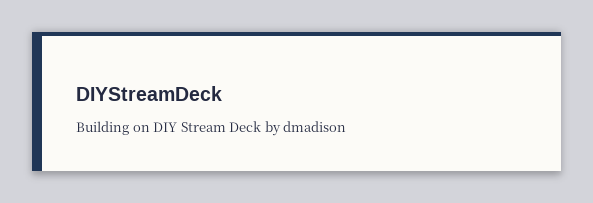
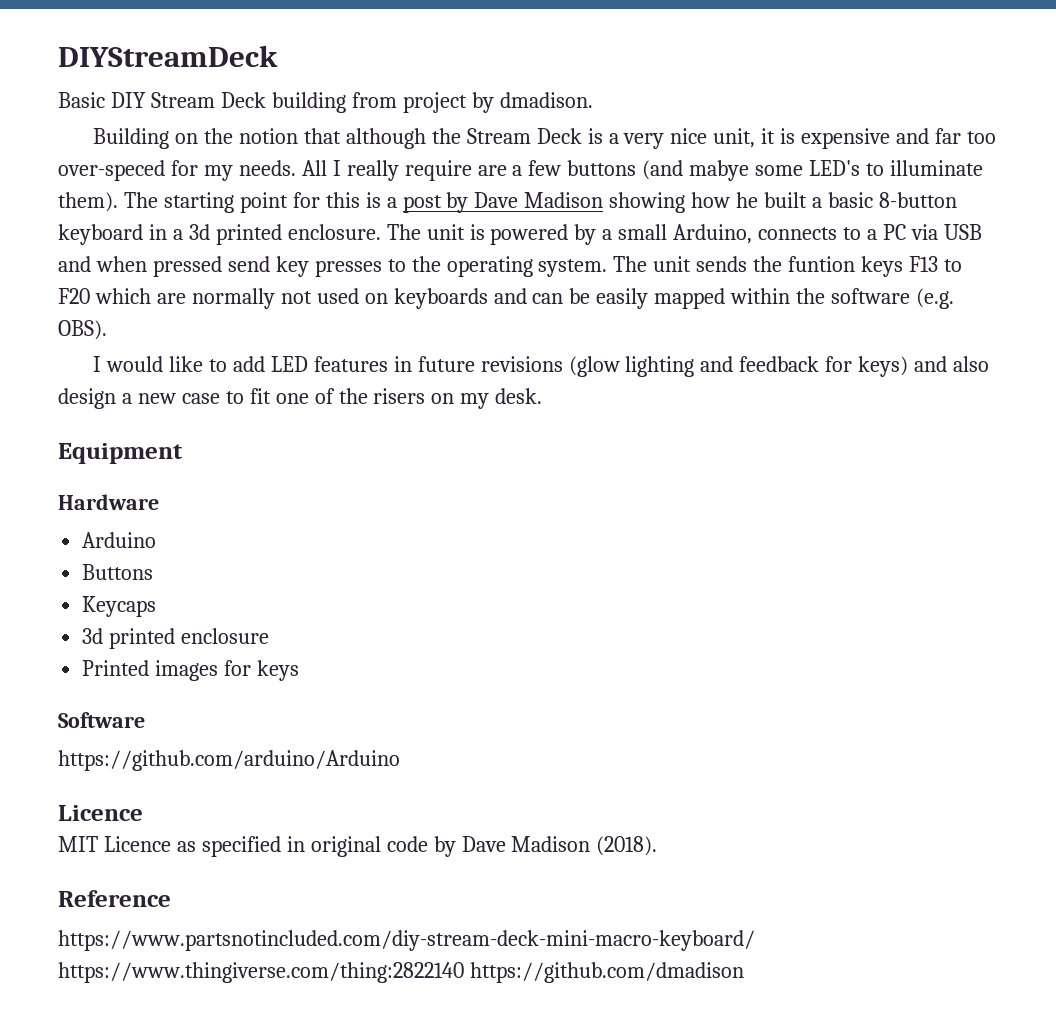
[76,121,347,136] Building on DIY Stream Deck by dmadison -> [58,92,593,113] [93,128,997,149] [58,160,983,181] [58,192,957,213] [58,224,982,245] [58,256,962,277] [58,288,955,309] [58,320,107,340] [93,356,990,377] [58,388,543,409] [58,443,183,464] [58,494,159,510] [82,532,157,548] [82,564,154,580] [82,596,157,617] [82,628,270,649] [82,660,300,681] [58,712,145,728] [58,750,400,771] [58,805,143,821] [58,836,658,857] [58,890,171,907] [58,930,755,951] [58,962,744,983] Basic DIY Stream Deck building from project by dmadison. // Building on the notion that although the Stream Deck is a very nice unit, it is expensive and far too over-speced for my needs. All I really require are a few buttons (and mabye some LED's to illuminate them). The starting point for this is a post by Dave Madison showing how he built a basic 8-button keyboard in a 3d printed enclosure. The unit is powered by a small Arduino, connects to a PC via USB and when pressed send key presses to the operating system. The unit sends the funtion keys F13 to F20 which are normally not used on keyboards and can be easily mapped within the software (e.g. OBS). // I would like to add LED features in future revisions (glow lighting and feedback for keys) and also design a new case to fit one of the risers on my desk. // Equipment // Hardware // Arduino // Buttons // Keycaps // 3d printed enclosure // Printed images for keys // Software // https://github.com/arduino/Arduino // Licence // MIT Licence as specified in original code by Dave Madison (2018). // Reference // https://www.partsnotincluded.com/diy-stream-deck-mini-macro-keyboard/ https://www.thingiverse.com/thing:2822140 https://github.com/dmadison

